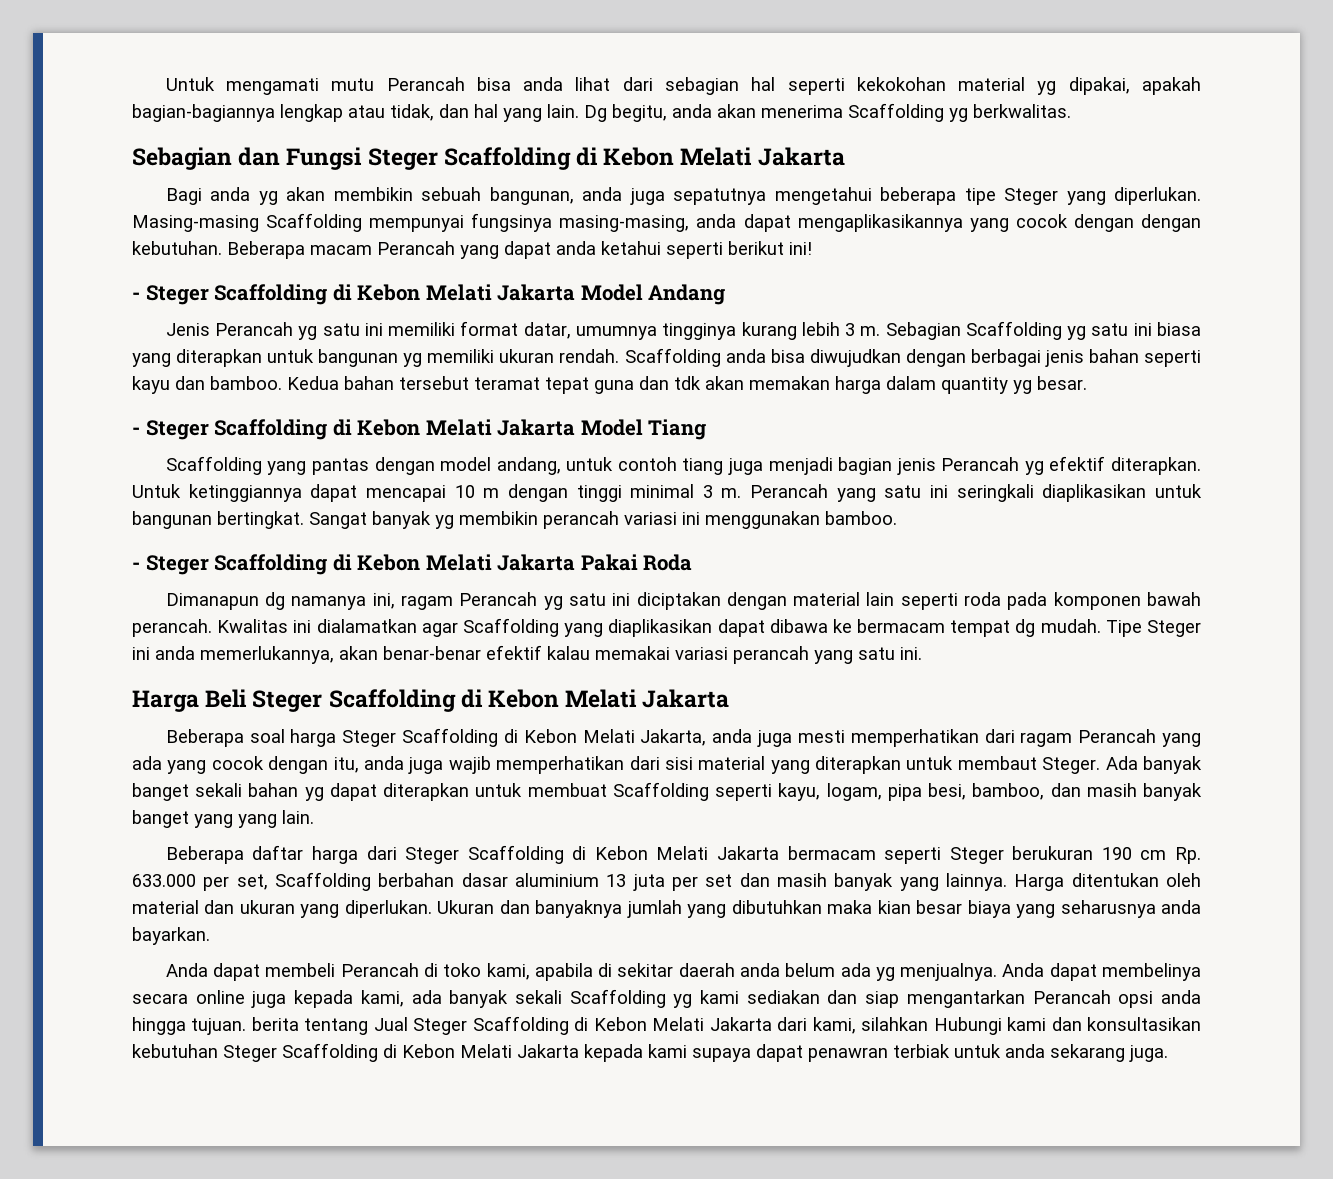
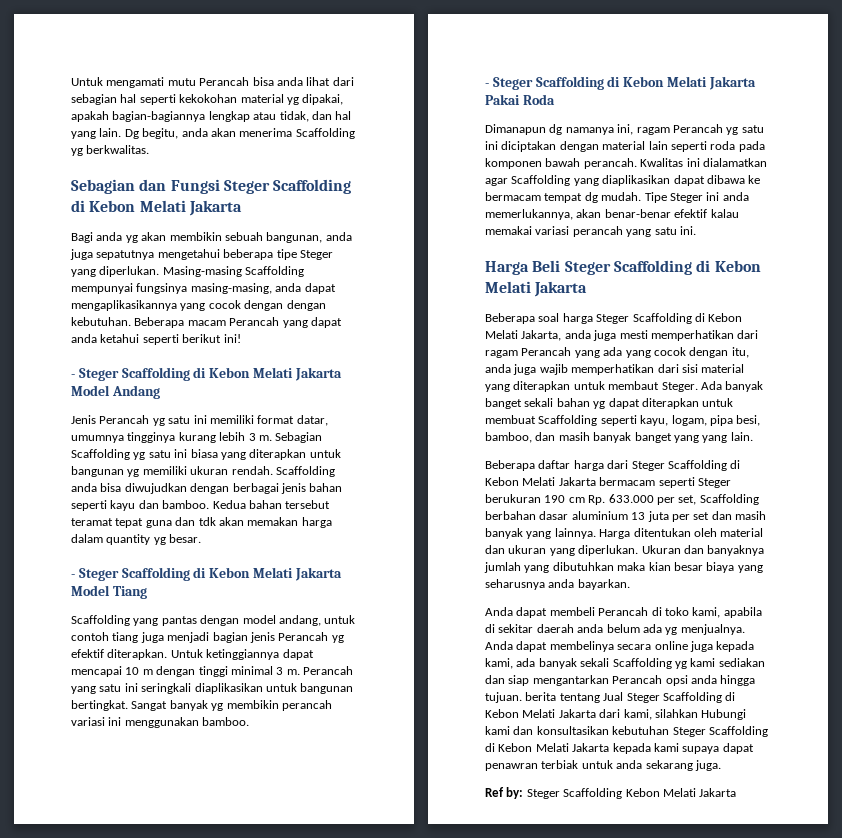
(1168, 1053) none -> [485,787,737,799] // Ref by: Steger Scaffolding Kebon Melati Jakarta

